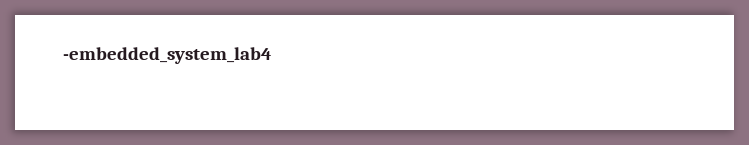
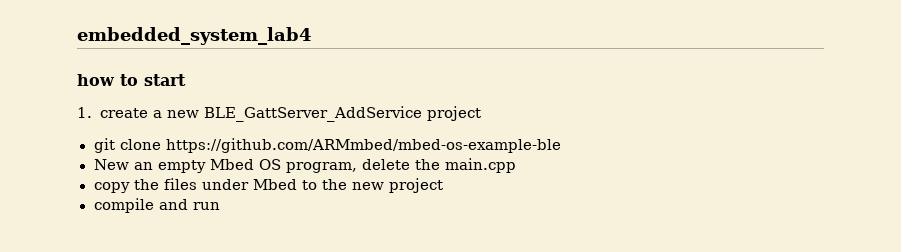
[63,47,272,64] -embedded_system_lab4 -> [77,27,312,45] [77,74,186,86] [77,106,481,122] [93,138,561,153] [93,158,516,173] [93,178,443,193] [93,198,220,213] embedded_system_lab4 // how to start // 1. create a new BLE_GattServer_AddService project // git clone https://github.com/ARMmbed/mbed-os-example-ble // New an empty Mbed OS program, delete the main.cpp // copy the files under Mbed to the new project // compile and run

